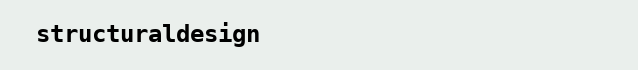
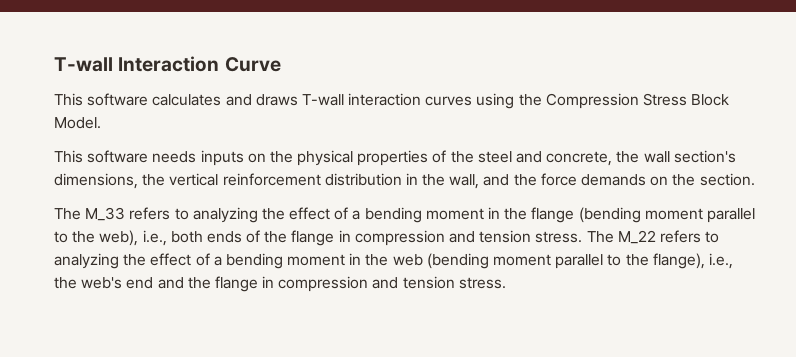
[36,22,260,47] structuraldesign -> [54,56,281,72] [54,93,730,109] [54,117,101,129] [54,150,736,166] [54,173,755,189] [54,207,755,223] [54,230,720,246] [54,253,733,269] [54,276,506,292] T-wall Interaction Curve // This software calculates and draws T-wall interaction curves using the Compression Stress Block Model. // This software needs inputs on the physical properties of the steel and concrete, the wall section's dimensions, the vertical reinforcement distribution in the wall, and the force demands on the section. // The M_33 refers to analyzing the effect of a bending moment in the flange (bending moment parallel to the web), i.e., both ends of the flange in compression and tension stress. The M_22 refers to analyzing the effect of a bending moment in the web (bending moment parallel to the flange), i.e., the web's end and the flange in compression and tension stress.

